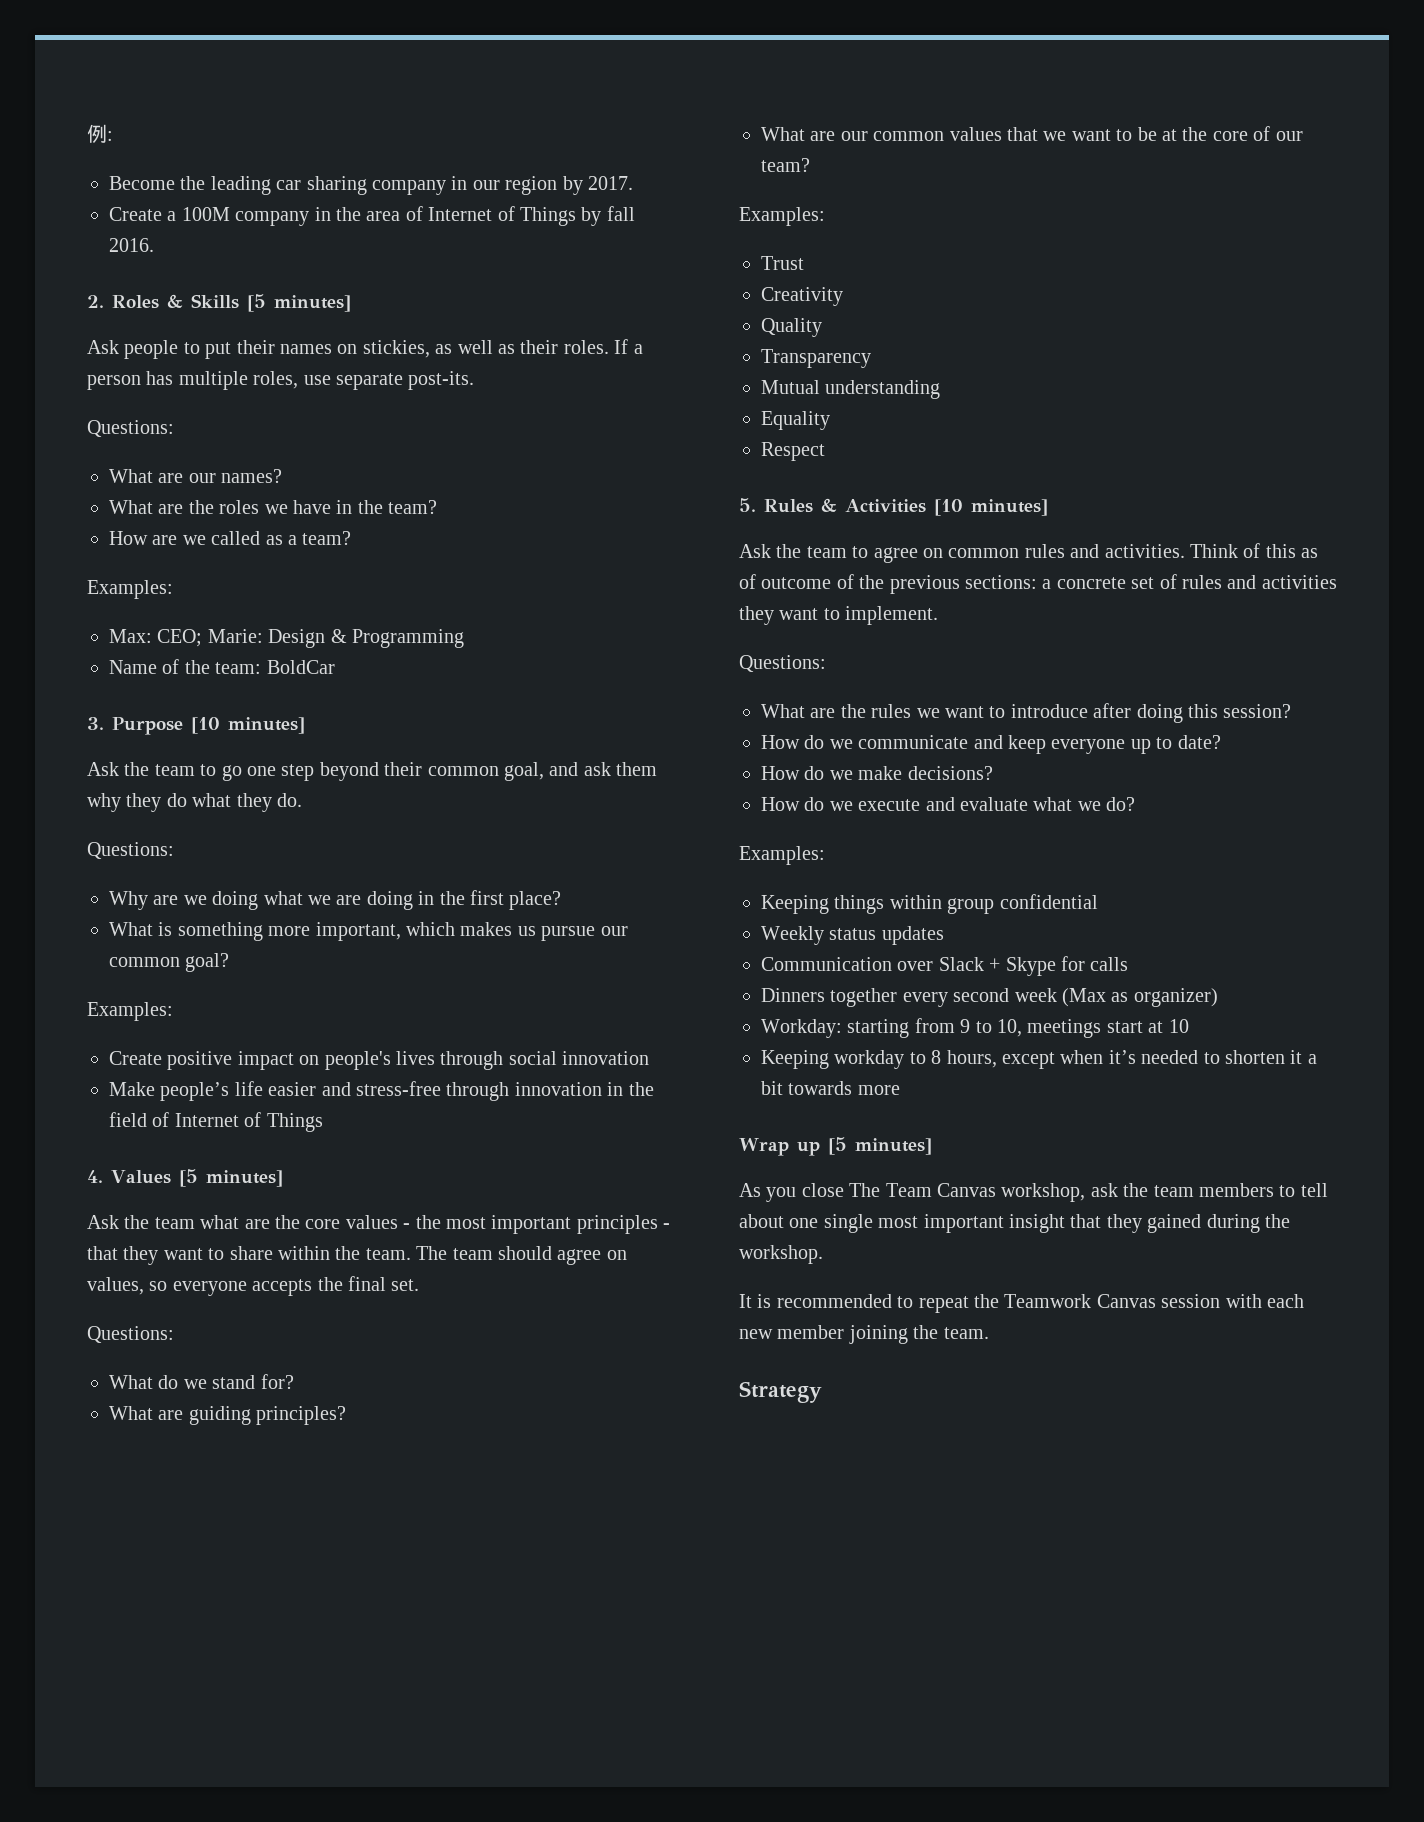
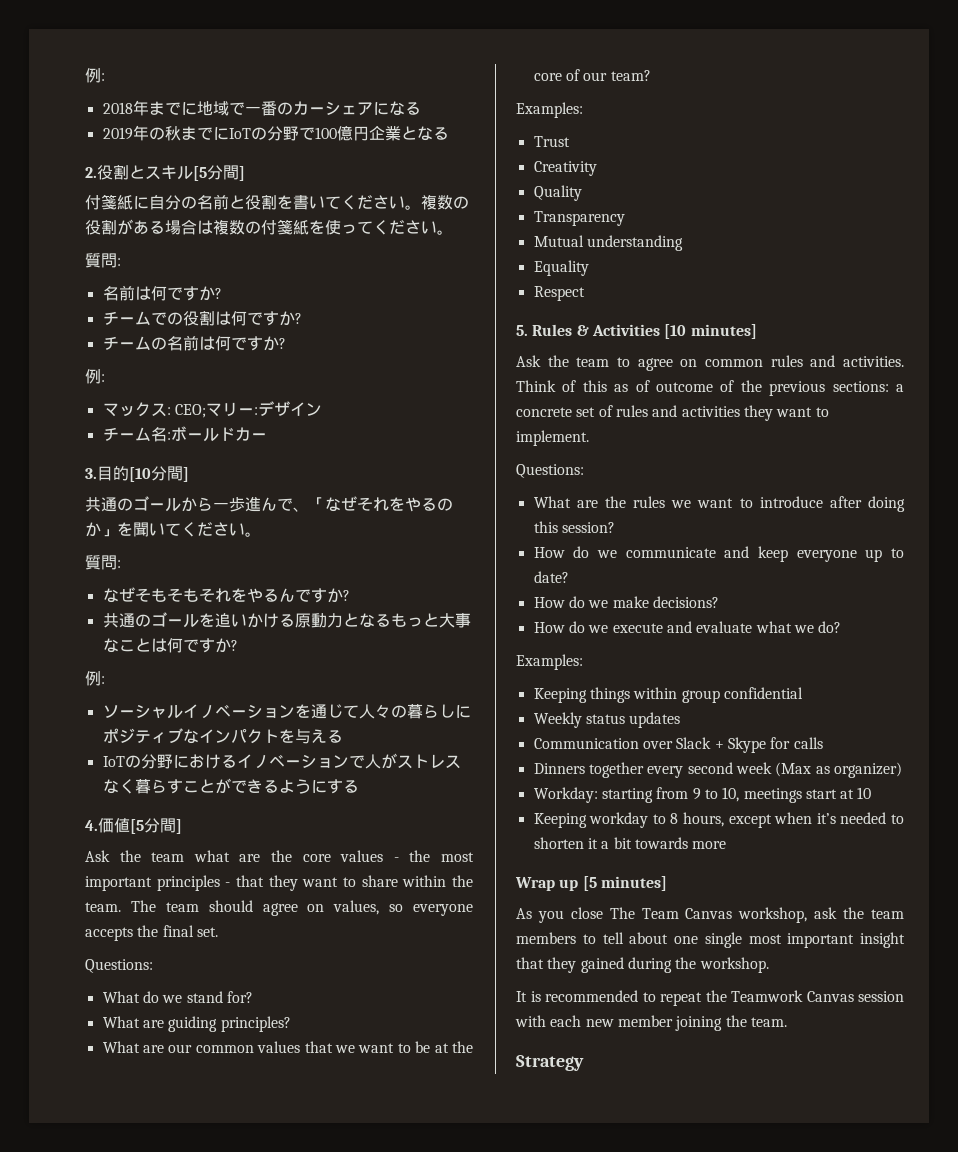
[87,124,113,143] [109,176,633,195] [109,206,635,226] [109,238,154,252] [87,294,351,312] [87,339,643,359] [87,371,475,390] [87,420,174,437] [109,469,283,483] [109,500,438,514] [109,531,352,545] [87,580,173,599] [109,629,464,648] [109,659,335,674] [87,717,305,735] [87,762,658,781] [87,793,302,812] [87,842,174,859] [109,890,562,910] [109,922,628,941] [109,953,230,972] [87,1002,173,1021] [109,1051,650,1070] [109,1081,654,1101] [109,1112,323,1132] [87,1169,283,1187] 例: // Become the leading car sharing company in our region by 2017. // Create a 100M company in the area of Internet of Things by fall 2016. // 2. Roles & Skills [5 minutes] // Ask people to put their names on stickies, as well as their roles. If a person has multiple roles, use separate post-its. // Questions: // What are our names? // What are the roles we have in the team? // How are we called as a team? // Examples: // Max: CEO; Marie: Design & Programming // Name of the team: BoldCar // 3. Purpose [10 minutes] // Ask the team to go one step beyond their common goal, and ask them why they do what they do. // Questions: // Why are we doing what we are doing in the first place? // What is something more important, which makes us pursue our common goal? // Examples: // Create positive impact on people's lives through social innovation // Make people’s life easier and stress-free through innovation in the field of Internet of Things // 4. Values [5 minutes] -> [85,68,105,83] [102,100,421,116] [102,125,449,141] [85,164,245,181] [85,194,469,210] [85,219,453,235] [85,253,121,268] [102,285,222,301] [102,310,302,326] [102,335,286,351] [85,369,105,384] [102,401,322,418] [102,426,267,442] [85,466,189,482] [85,496,453,512] [85,522,261,537] [85,555,121,570] [102,587,350,603] [102,612,471,628] [102,638,238,653] [85,671,105,686] [102,704,471,719] [102,728,343,744] [102,753,461,769] [102,778,359,794] [85,818,182,834] 例: // 2018年までに地域で一番のカーシェアになる // 2019年の秋までにIoTの分野で100億円企業となる // 2.役割とスキル[5分間] // 付箋紙に自分の名前と役割を書いてください。複数の役割がある場合は複数の付箋紙を使ってください。 // 質問: // 名前は何ですか? // チームでの役割は何ですか? // チームの名前は何ですか? // 例: // マックス: CEO;マリー:デザイン // チーム名:ボールドカー // 3.目的[10分間] // 共通のゴールから一歩進んで、「なぜそれをやるのか」を聞いてください。 // 質問: // なぜそもそもそれをやるんですか? // 共通のゴールを追いかける原動力となるもっと大事なことは何ですか? // 例: // ソーシャルイノベーションを通じて人々の暮らしにポジティブなインパクトを与える // IoTの分野におけるイノベーションで人がストレスなく暮らすことができるようにする // 4.価値[5分間]

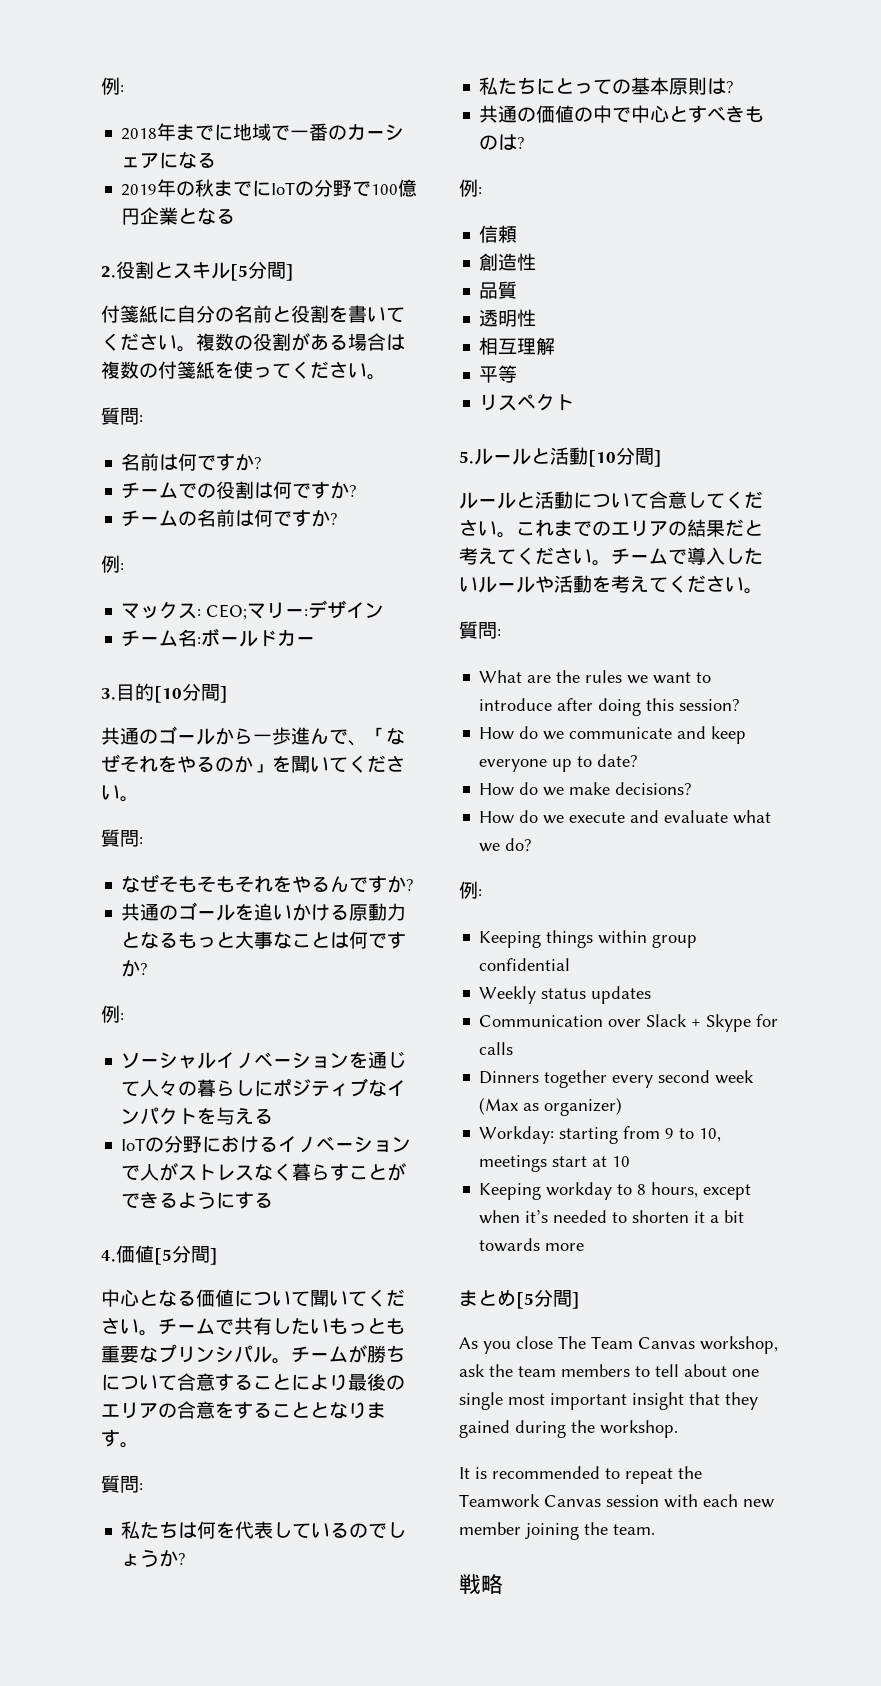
[85,850,475,862] [85,875,474,891] [85,900,473,916] [85,925,218,941] [85,959,153,973] [102,991,253,1003] [102,1016,291,1032] [102,1041,473,1053] [533,69,651,81] [516,102,583,118] [533,136,570,147] [533,161,597,176] [533,185,582,201] [533,211,625,226] [533,235,683,251] [533,260,589,276] [533,286,585,301] [516,324,757,339] [516,355,904,371] [516,380,904,396] [516,405,829,421] [516,430,589,446] [516,464,584,478] Ask the team what are the core values - the most important principles - that they want to share within the team. The team should agree on values, so everyone accepts the final set. // Questions: // What do we stand for? // What are guiding principles? // What are our common values that we want to be at the core of our team? // Examples: // Trust // Creativity // Quality // Transparency // Mutual understanding // Equality // Respect // 5. Rules & Activities [10 minutes] // Ask the team to agree on common rules and activities. Think of this as of outcome of the previous sections: a concrete set of rules and activities they want to implement. // Questions: -> [101,1289,405,1307] [101,1317,405,1336] [101,1344,405,1364] [101,1373,405,1391] [101,1401,386,1419] [101,1429,139,1448] [101,1475,143,1493] [121,1521,407,1539] [121,1550,187,1567] [479,77,735,95] [479,105,765,123] [479,134,526,150] [459,179,482,197] [479,225,518,243] [479,253,537,271] [479,281,518,299] [479,309,537,327] [479,337,556,355] [479,365,518,383] [479,393,575,411] [459,447,662,467] [459,491,763,509] [459,519,763,538] [459,547,763,566] [459,575,763,594] [459,621,501,639] 中心となる価値について聞いてください。チームで共有したいもっとも重要なプリンシパル。チームが勝ちについて合意することにより最後のエリアの合意をすることとなります。 // 質問: // 私たちは何を代表しているのでしょうか? // 私たちにとっての基本原則は? // 共通の価値の中で中心とすべきものは? // 例: // 信頼 // 創造性 // 品質 // 透明性 // 相互理解 // 平等 // リスペクト // 5.ルールと活動[10分間] // ルールと活動について合意してください。これまでのエリアの結果だと考えてください。チームで導入したいルールや活動を考えてください。 // 質問:
[516,654,583,670] Examples: -> [459,881,482,899] 例:
[515,876,667,891] Wrap up [5 minutes] -> [459,1289,580,1309] まとめ[5分間]
[516,1055,584,1071] Strategy -> [459,1574,503,1594] 戦略

